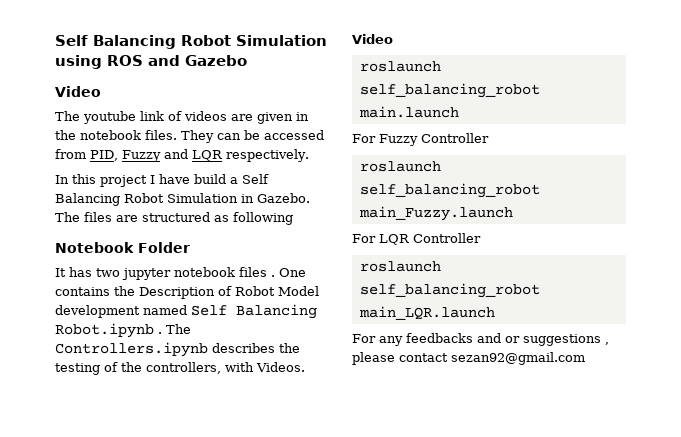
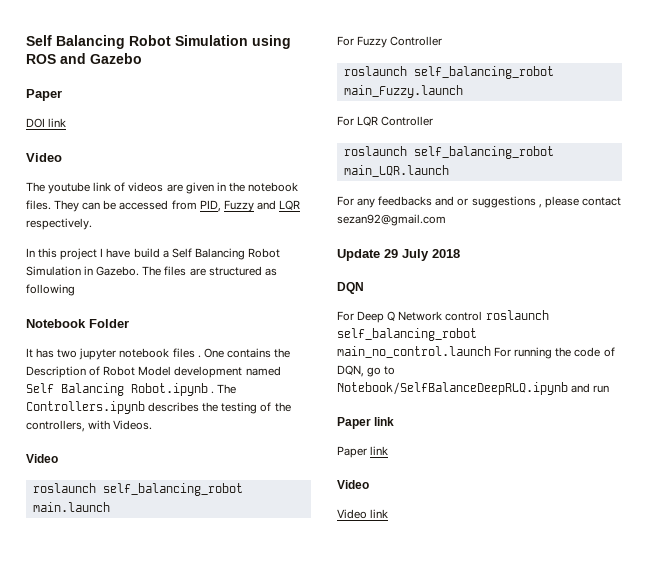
(247, 60) none -> [26,89,62,101] [26,118,67,128] // Paper // DOI link
(585, 358) none -> [337,249,460,261] [337,282,364,294] [337,310,549,323] [337,328,477,341] [337,346,615,359] [337,365,396,377] [337,382,610,395] [337,417,395,429] [337,446,389,458] [337,480,369,489] [337,509,389,519] // Update 29 July 2018 // DQN // For Deep Q Network control roslaunch self_balancing_robot main_no_control.launch For running the code of DQN, go to Notebook/SelfBalanceDeepRLQ.ipynb and run // Paper link // Paper link // Video // Video link

